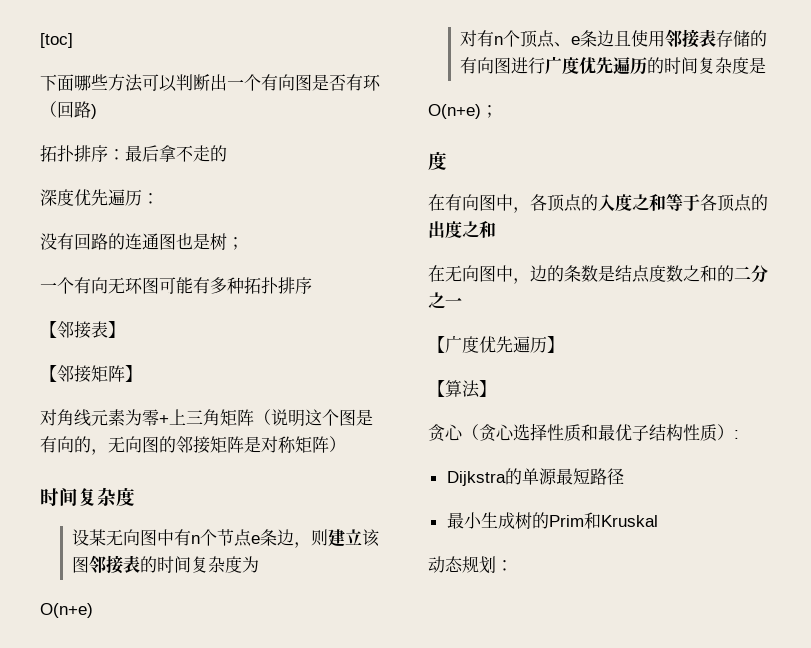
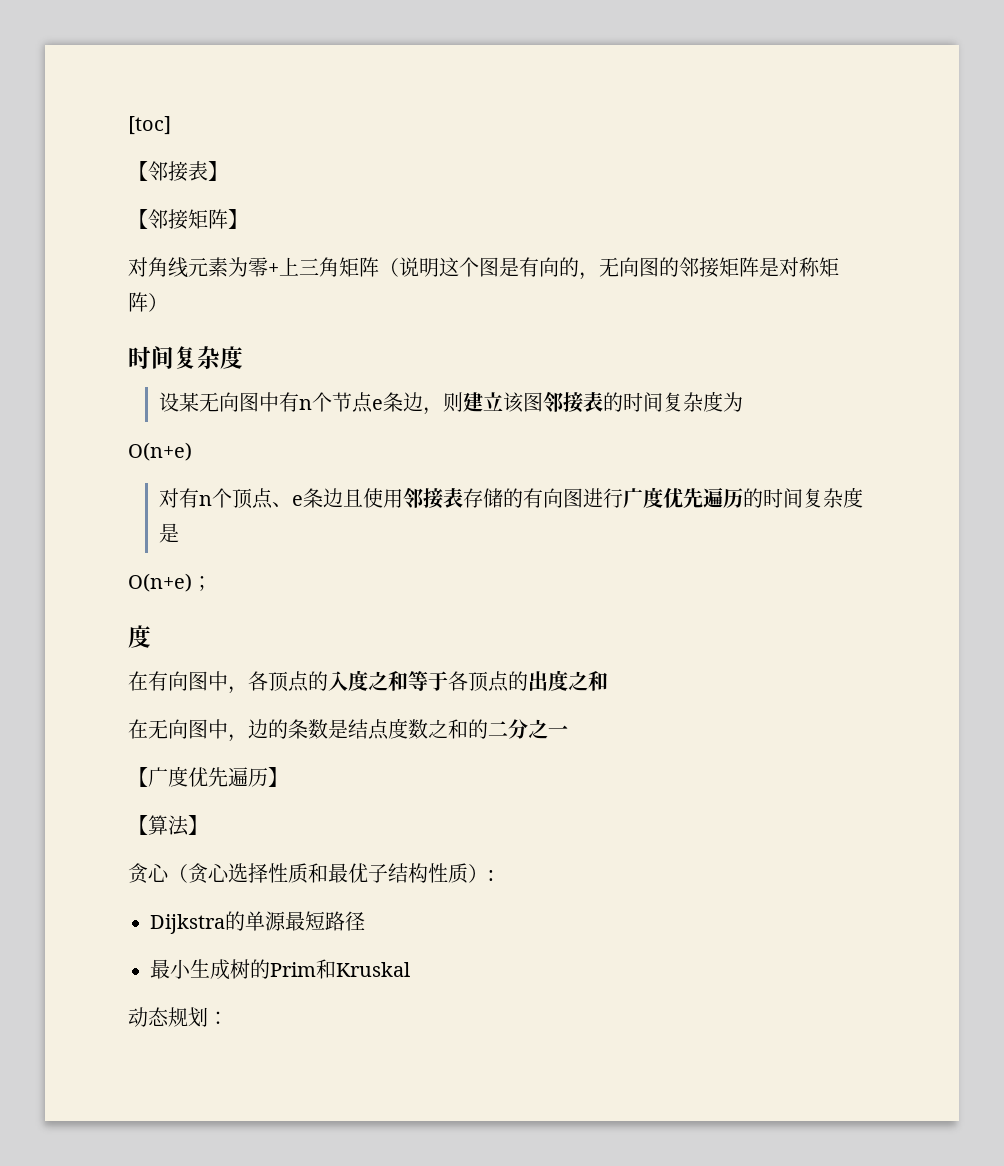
[40,74,381,92] [40,101,97,119] [40,145,227,162] [40,189,159,206] [40,233,244,250] [40,277,312,294] // 下面哪些方法可以判断出一个有向图是否有环（回路) // 拓扑排序：最后拿不走的 // 深度优先遍历： // 没有回路的连通图也是树； // 一个有向无环图可能有多种拓扑排序 -> (171, 125) none

